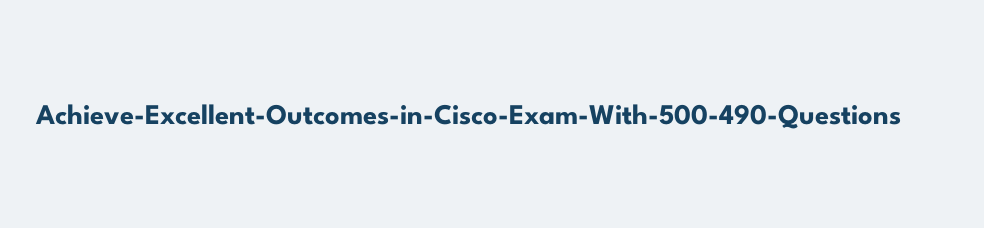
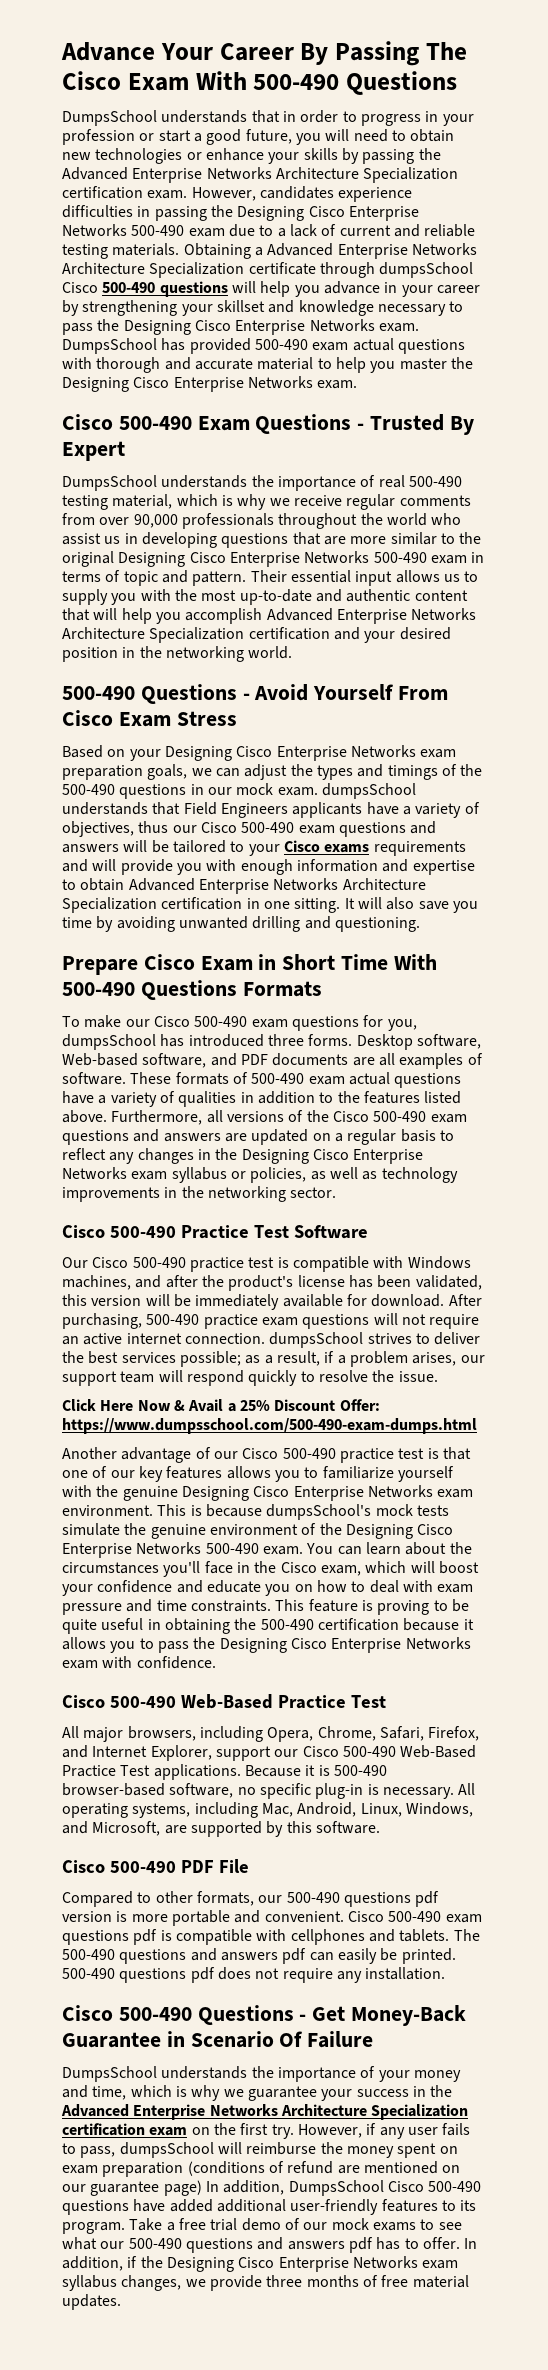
[35,104,901,129] Achieve-Excellent-Outcomes-in-Cisco-Exam-With-500-490-Questions -> [61,41,467,66] [62,71,457,95] [62,110,474,126] [62,129,455,145] [62,148,441,164] [62,167,459,183] [62,186,413,202] [62,205,419,221] [62,224,476,237] [62,243,477,259] [62,262,474,278] [62,281,480,297] [62,300,464,316] [62,319,419,335] [62,338,465,354] [62,357,473,373] [62,376,358,392] [62,414,474,435] [62,441,125,461] [62,475,462,491] [62,494,471,510] [62,513,462,529] [62,532,482,548] [62,551,485,567] [62,570,479,586] [62,589,468,605] [62,608,477,624] [62,627,451,643] [62,646,293,662] [62,684,449,704] [62,710,237,727] [62,745,457,761] [62,764,483,780] [62,783,416,799] [62,802,480,818] [62,821,437,837] [62,840,466,856] [62,859,475,875] [62,878,426,894] [62,897,478,913] [62,916,420,932] [62,954,437,975] [62,980,322,1000] [62,1015,417,1031] [62,1034,481,1050] [62,1053,483,1069] [62,1072,462,1088] [62,1091,462,1107] [62,1110,467,1125] [62,1129,454,1145] [62,1148,424,1164] [62,1167,458,1183] [62,1186,337,1202] [62,1225,368,1239] [62,1256,471,1272] [62,1275,482,1291] [62,1294,482,1310] [62,1313,480,1329] [62,1332,481,1348] [62,1351,485,1367] [62,1370,438,1386] [62,1399,380,1412] [62,1418,477,1434] [62,1447,471,1463] [62,1466,454,1482] [62,1485,474,1501] [62,1504,449,1520] [62,1523,454,1539] [62,1542,472,1558] [62,1561,479,1577] [62,1580,474,1596] [62,1599,469,1615] [62,1618,474,1634] [62,1637,471,1653] [62,1656,216,1669] [62,1694,386,1709] [62,1726,480,1742] [62,1745,477,1761] [62,1764,387,1780] [62,1783,476,1799] [62,1802,473,1818] [62,1821,380,1837] [62,1859,249,1873] [62,1891,440,1907] [62,1910,482,1926] [62,1929,480,1945] [62,1948,456,1964] [62,1967,446,1983] [62,2005,467,2026] [62,2031,374,2048] [62,2066,461,2082] [62,2085,453,2101] [61,2104,469,2120] [62,2123,471,2139] [62,2142,458,2158] [62,2161,461,2177] [62,2180,482,2196] [62,2199,477,2215] [62,2218,462,2234] [62,2237,478,2253] [62,2256,459,2272] [62,2275,469,2291] [62,2294,121,2310] Advance Your Career By Passing The Cisco Exam With 500-490 Questions // DumpsSchool understands that in order to progress in your profession or start a good future, you will need to obtain new technologies or enhance your skills by passing the Advanced Enterprise Networks Architecture Specialization certification exam. However, candidates experience difficulties in passing the Designing Cisco Enterprise Networks 500-490 exam due to a lack of current and reliable testing materials. Obtaining a Advanced Enterprise Networks Architecture Specialization certificate through dumpsSchool Cisco 500-490 questions will help you advance in your career by strengthening your skillset and knowledge necessary to pass the Designing Cisco Enterprise Networks exam. DumpsSchool has provided 500-490 exam actual questions with thorough and accurate material to help you master the Designing Cisco Enterprise Networks exam. // Cisco 500-490 Exam Questions - Trusted By Expert // DumpsSchool understands the importance of real 500-490 testing material, which is why we receive regular comments from over 90,000 professionals throughout the world who assist us in developing questions that are more similar to the original Designing Cisco Enterprise Networks 500-490 exam in terms of topic and pattern. Their essential input allows us to supply you with the most up-to-date and authentic content that will help you accomplish Advanced Enterprise Networks Architecture Specialization certification and your desired position in the networking world. // 500-490 Questions - Avoid Yourself From Cisco Exam Stress // Based on your Designing Cisco Enterprise Networks exam preparation goals, we can adjust the types and timings of the 500-490 questions in our mock exam. dumpsSchool understands that Field Engineers applicants have a variety of objectives, thus our Cisco 500-490 exam questions and answers will be tailored to your Cisco exams requirements and will provide you with enough information and expertise to obtain Advanced Enterprise Networks Architecture Specialization certification in one sitting. It will also save you time by avoiding unwanted drilling and questioning. // Prepare Cisco Exam in Short Time With 500-490 Questions Formats // To make our Cisco 500-490 exam questions for you, dumpsSchool has introduced three forms. Desktop software, Web-based software, and PDF documents are all examples of software. These formats of 500-490 exam actual questions have a variety of qualities in addition to the features listed above. Furthermore, all versions of the Cisco 500-490 exam questions and answers are updated on a regular basis to reflect any changes in the Designing Cisco Enterprise Networks exam syllabus or policies, as well as technology improvements in the networking sector. // Cisco 500-490 Practice Test Software // Our Cisco 500-490 practice test is compatible with Windows machines, and after the product's license has been validated, this version will be immediately available for download. After purchasing, 500-490 practice exam questions will not require an active internet connection. dumpsSchool strives to deliver the best services possible; as a result, if a problem arises, our support team will respond quickly to resolve the issue. // Click Here Now & Avail a 25% Discount Offer: https://www.dumpsschool.com/500-490-exam-dumps.html // Another advantage of our Cisco 500-490 practice test is that one of our key features allows you to familiarize yourself with the genuine Designing Cisco Enterprise Networks exam environment. This is because dumpsSchool's mock tests simulate the genuine environment of the Designing Cisco Enterprise Networks 500-490 exam. You can learn about the circumstances you'll face in the Cisco exam, which will boost your confidence and educate you on how to deal with exam pressure and time constraints. This feature is proving to be quite useful in obtaining the 500-490 certification because it allows you to pass the Designing Cisco Enterprise Networks exam with confidence. // Cisco 500-490 Web-Based Practice Test // All major browsers, including Opera, Chrome, Safari, Firefox, and Internet Explorer, support our Cisco 500-490 Web-Based Practice Test applications. Because it is 500-490 browser-based software, no specific plug-in is necessary. All operating systems, including Mac, Android, Linux, Windows, and Microsoft, are supported by this software. // Cisco 500-490 PDF File // Compared to other formats, our 500-490 questions pdf version is more portable and convenient. Cisco 500-490 exam questions pdf is compatible with cellphones and tablets. The 500-490 questions and answers pdf can easily be printed. 500-490 questions pdf does not require any installation. // Cisco 500-490 Questions - Get Money-Back Guarantee in Scenario Of Failure // DumpsSchool understands the importance of your money and time, which is why we guarantee your success in the Advanced Enterprise Networks Architecture Specialization certification exam on the first try. However, if any user fails to pass, dumpsSchool will reimburse the money spent on exam preparation (conditions of refund are mentioned on our guarantee page) In addition, DumpsSchool Cisco 500-490 questions have added additional user-friendly features to its program. Take a free trial demo of our mock exams to see what our 500-490 questions and answers pdf has to offer. In addition, if the Designing Cisco Enterprise Networks exam syllabus changes, we provide three months of free material updates.

